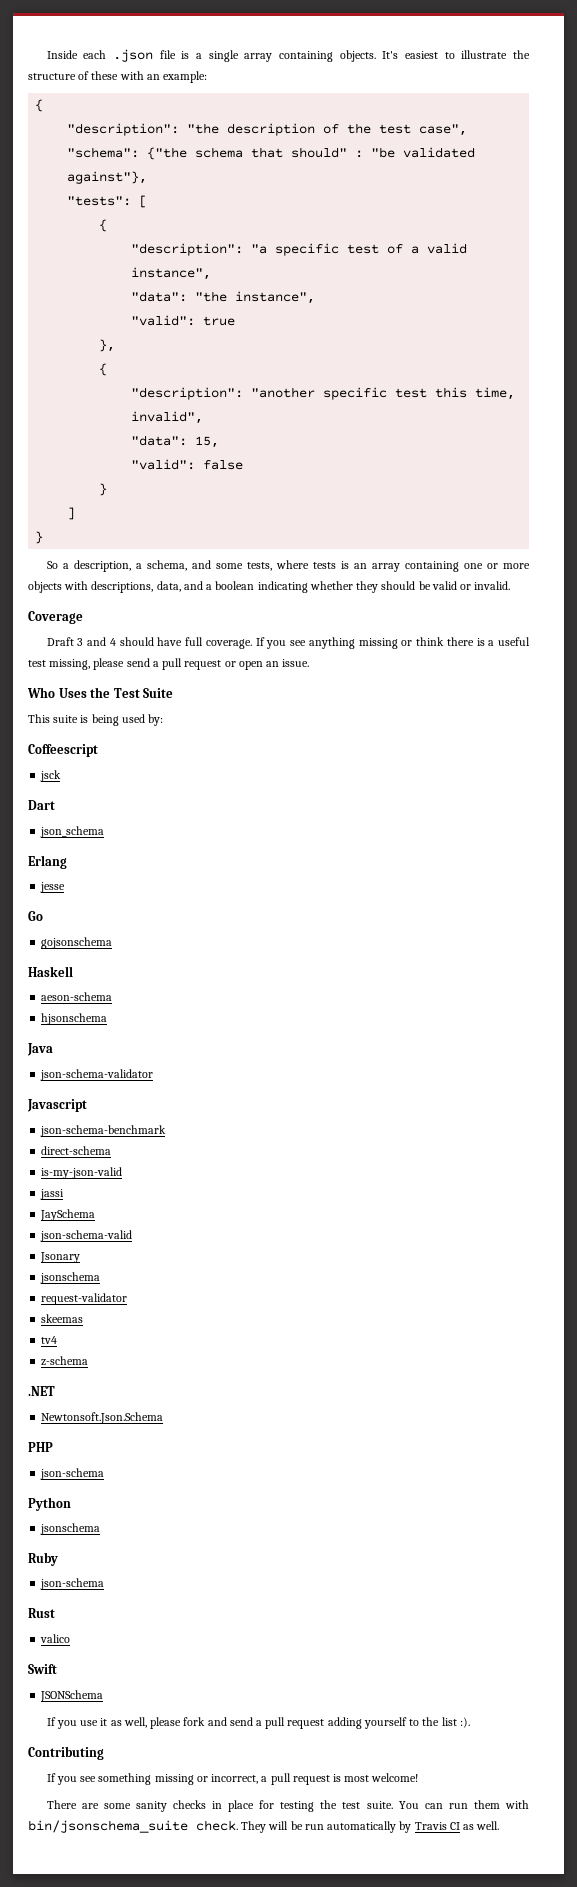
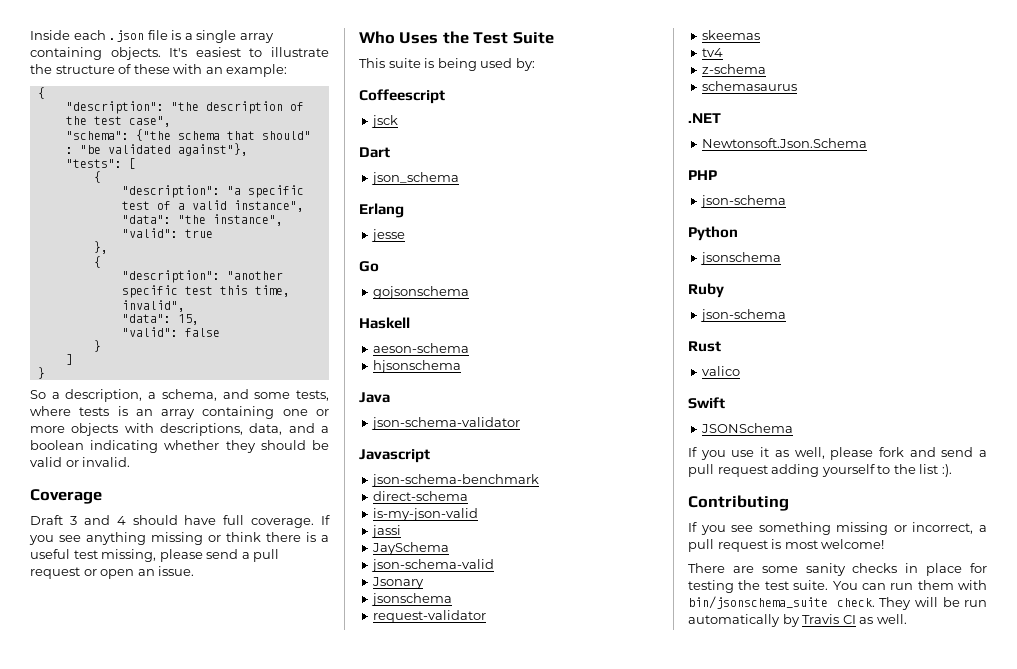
(89, 1361) none -> [702,81,798,91] // schemasaurus

